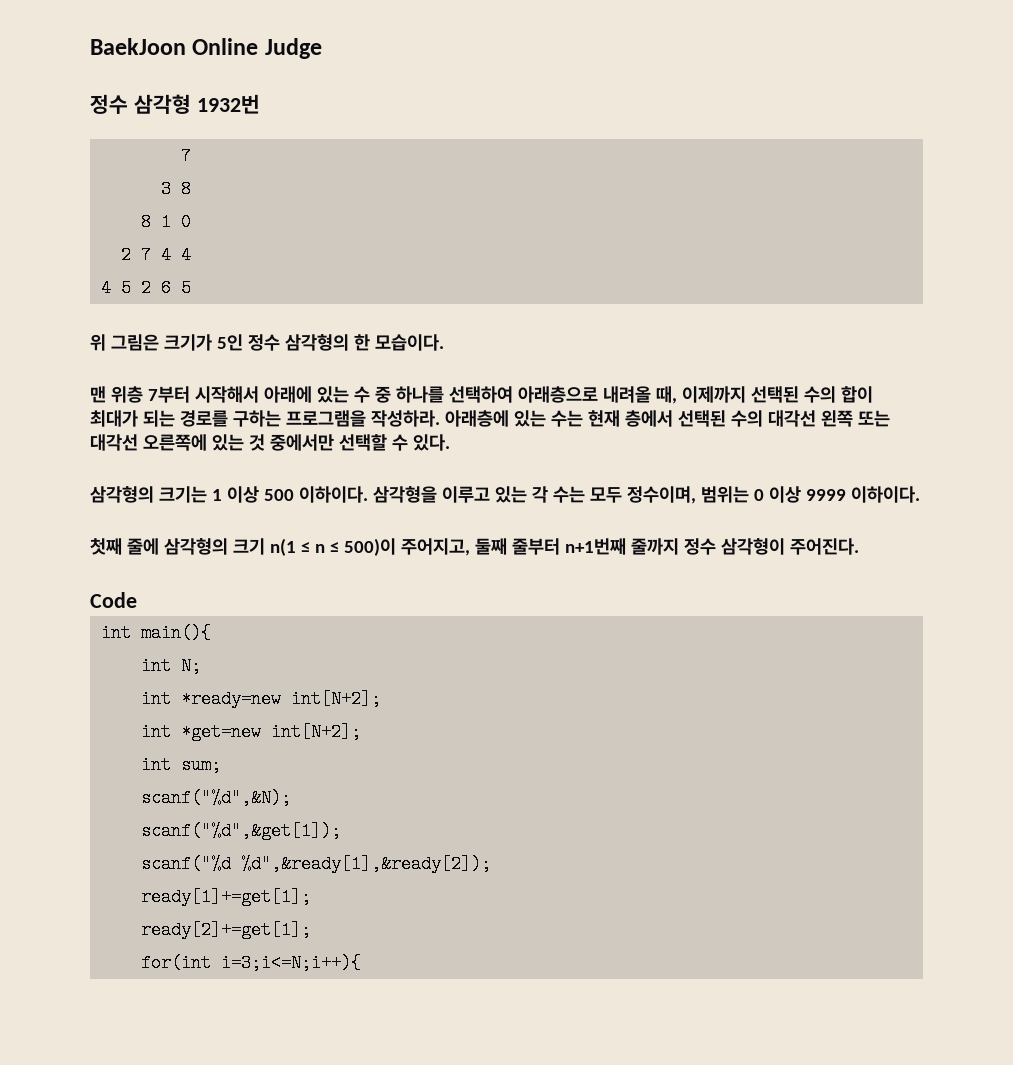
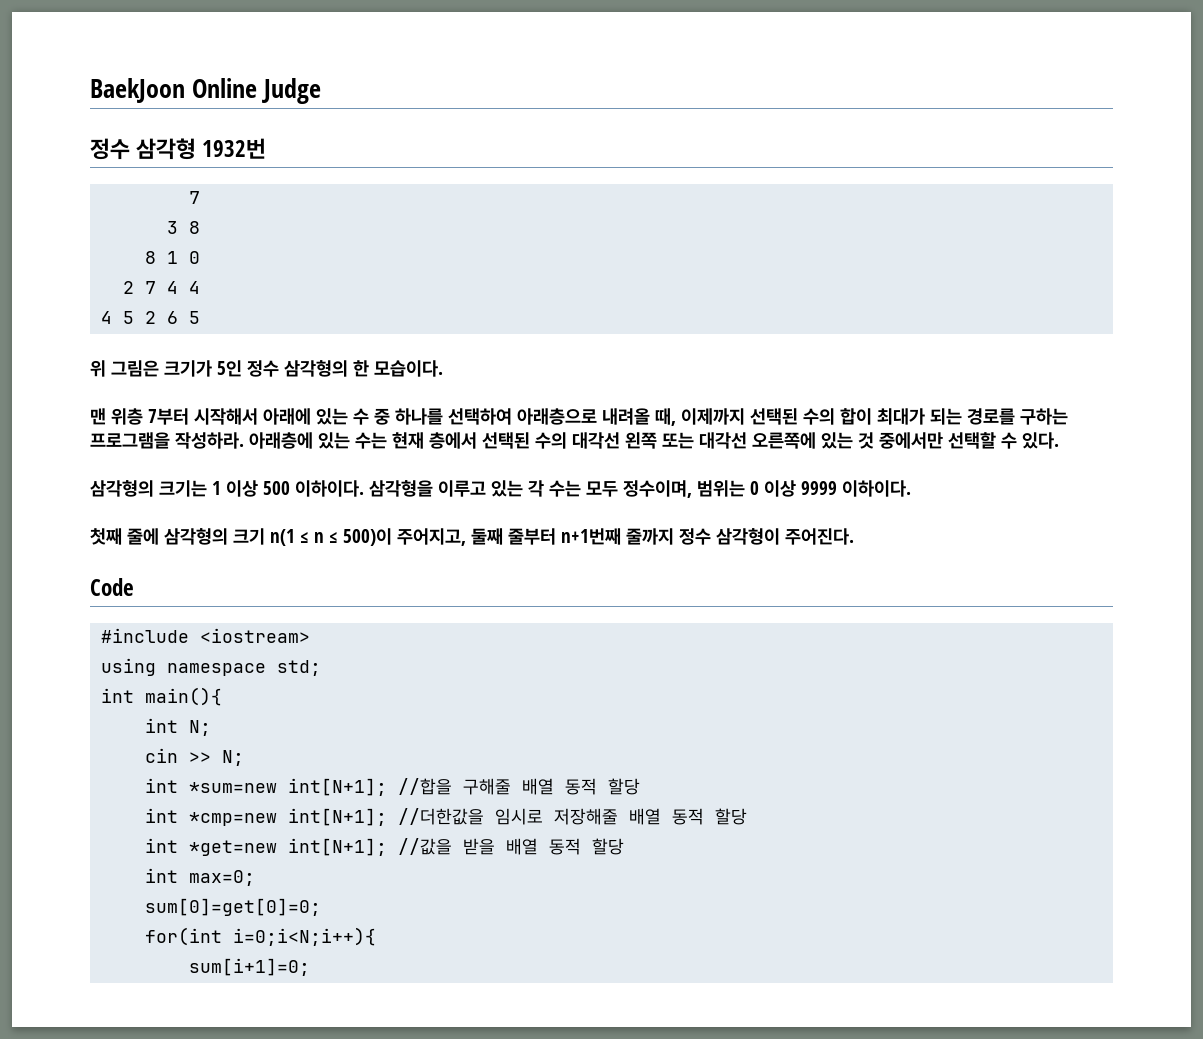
(137, 600) none -> [101,628,311,643] [101,658,322,676] // #include <iostream> // using namespace std;
[141,690,382,708] [141,723,362,741] [141,756,222,774] [141,789,292,807] [141,822,342,840] [141,855,492,873] [141,888,312,906] [141,921,312,939] int *ready=new int[N+2]; // int *get=new int[N+2]; // int sum; // scanf("%d",&N); // scanf("%d",&get[1]); // scanf("%d %d",&ready[1],&ready[2]); // ready[1]+=get[1]; // ready[2]+=get[1]; -> [145,748,245,766] [145,778,641,796] [145,808,748,826] [145,838,625,856] [145,868,256,886] [145,898,322,916] cin >> N; // int *sum=new int[N+1]; //합을 구해줄 배열 동적 할당 // int *cmp=new int[N+1]; //더한값을 임시로 저장해줄 배열 동적 할당 // int *get=new int[N+1]; //값을 받을 배열 동적 할당 // int max=0; // sum[0]=get[0]=0;
[221,954,362,972] i=3;i<=N;i++){ -> [233,927,377,946] [189,958,311,976] i=0;i<N;i++){ // sum[i+1]=0;

